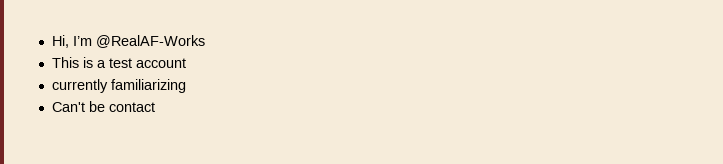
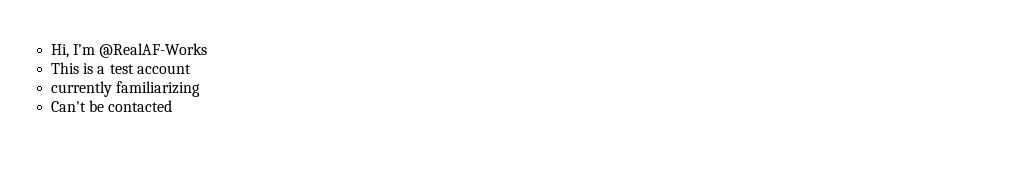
[108,102,155,112] contact -> [108,100,173,112] contacted

